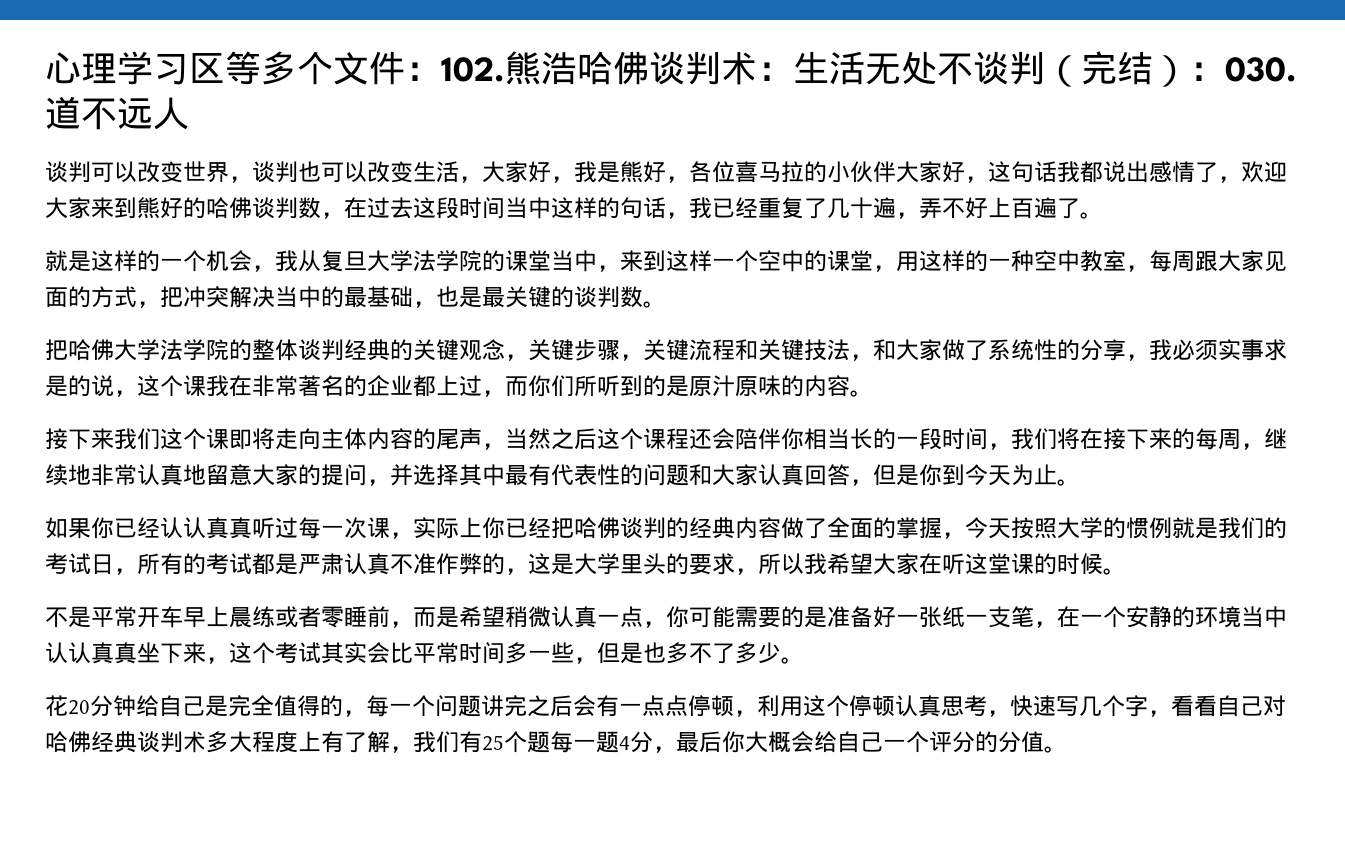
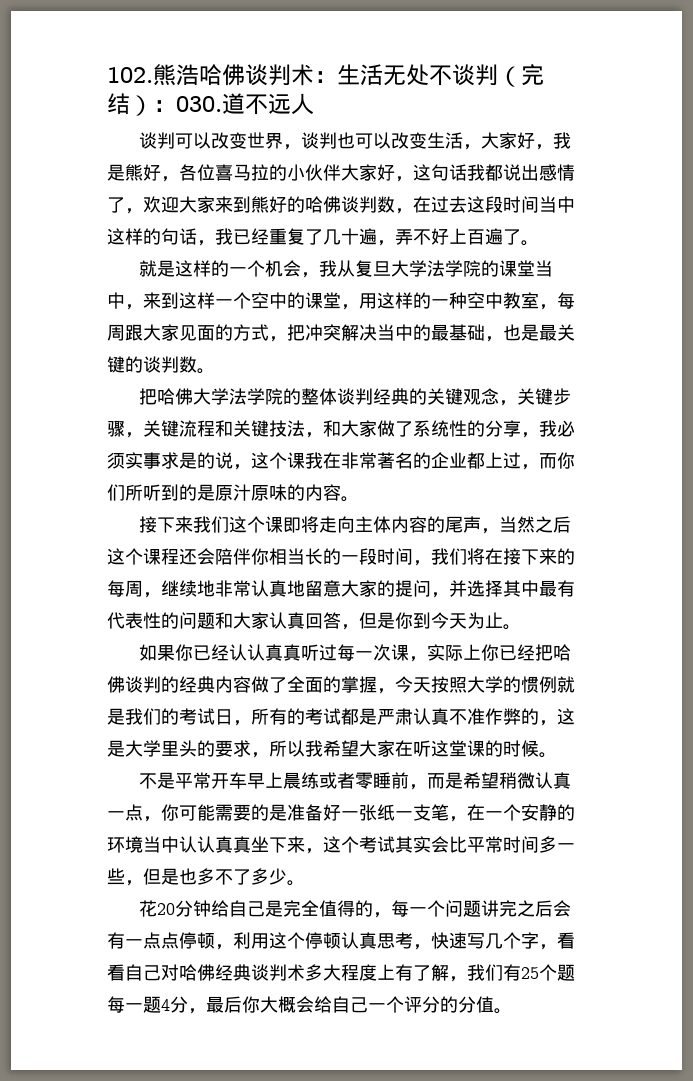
[45,51,441,85] 心理学习区等多个文件： -> (107, 75) none

